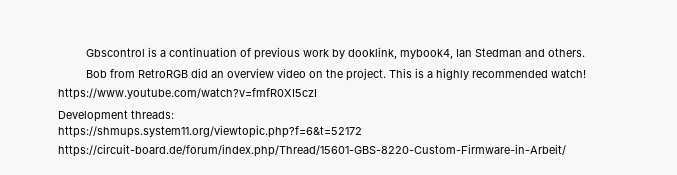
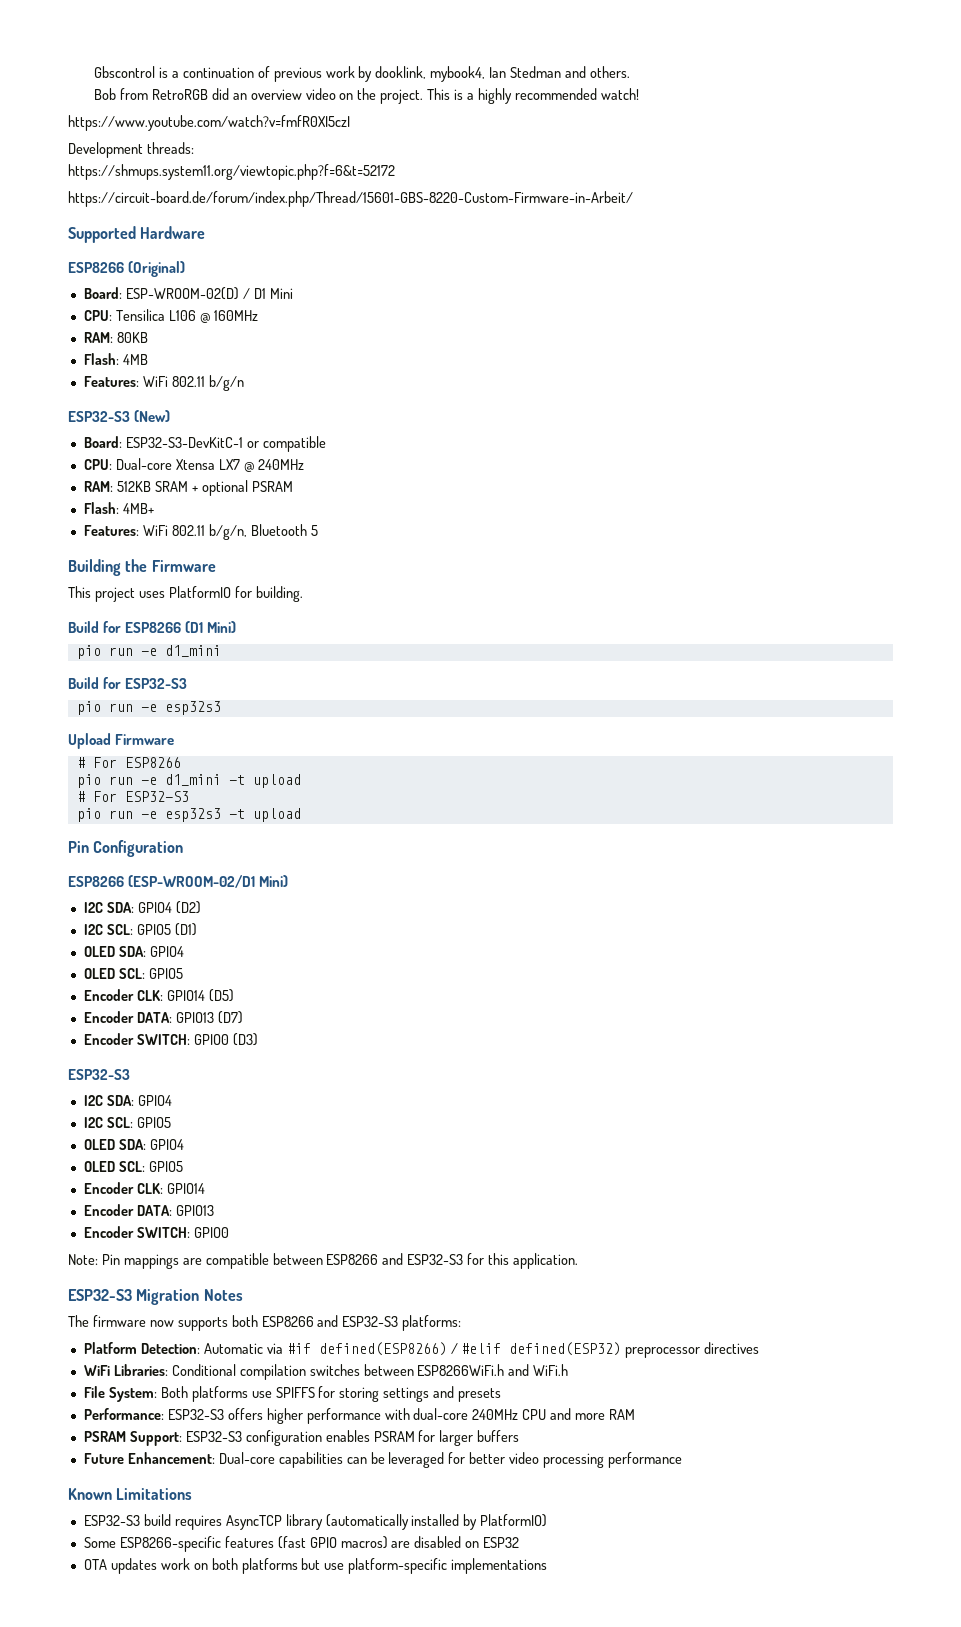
(566, 150) none -> [68,226,206,243] [68,261,186,277] [83,287,293,300] [83,309,258,323] [83,332,148,343] [83,353,148,365] [83,375,244,391] [68,410,171,422] [83,436,326,452] [83,458,304,472] [83,480,293,496] [83,502,154,514] [83,524,318,540] [68,559,216,576] [68,586,303,602] [68,621,237,633] [76,645,221,659] [68,677,188,689] [76,701,221,715] [68,733,175,749] [76,757,181,768] [76,774,301,788] [76,791,189,802] [76,808,301,822] [68,840,184,857] [68,875,289,888] [83,901,201,914] [83,923,197,936] [83,946,184,957] [83,968,183,979] [83,989,234,1002] [83,1011,243,1024] [83,1033,258,1046] [68,1069,130,1080] [83,1095,172,1106] [83,1117,171,1128] [83,1139,184,1150] [83,1161,183,1172] [83,1182,205,1194] [83,1204,214,1216] [83,1226,229,1238] [68,1253,579,1269] [68,1289,243,1305] [68,1315,462,1331] [83,1342,760,1358] [83,1364,569,1380] [83,1386,502,1402] [83,1408,636,1424] [83,1430,520,1446] [83,1452,682,1468] [68,1488,193,1500] [83,1514,548,1530] [83,1536,520,1552] [83,1558,548,1574] // Supported Hardware // ESP8266 (Original) // Board: ESP-WROOM-02(D) / D1 Mini // CPU: Tensilica L106 @ 160MHz // RAM: 80KB // Flash: 4MB // Features: WiFi 802.11 b/g/n // ESP32-S3 (New) // Board: ESP32-S3-DevKitC-1 or compatible // CPU: Dual-core Xtensa LX7 @ 240MHz // RAM: 512KB SRAM + optional PSRAM // Flash: 4MB+ // Features: WiFi 802.11 b/g/n, Bluetooth 5 // Building the Firmware // This project uses PlatformIO for building. // Build for ESP8266 (D1 Mini) // pio run -e d1_mini // Build for ESP32-S3 // pio run -e esp32s3 // Upload Firmware // # For ESP8266 // pio run -e d1_mini -t upload // # For ESP32-S3 // pio run -e esp32s3 -t upload // Pin Configuration // ESP8266 (ESP-WROOM-02/D1 Mini) // I2C SDA: GPIO4 (D2) // I2C SCL: GPIO5 (D1) // OLED SDA: GPIO4 // OLED SCL: GPIO5 // Encoder CLK: GPIO14 (D5) // Encoder DATA: GPIO13 (D7) // Encoder SWITCH: GPIO0 (D3) // ESP32-S3 // I2C SDA: GPIO4 // I2C SCL: GPIO5 // OLED SDA: GPIO4 // OLED SCL: GPIO5 // Encoder CLK: GPIO14 // Encoder DATA: GPIO13 // Encoder SWITCH: GPIO0 // Note: Pin mappings are compatible between ESP8266 and ESP32-S3 for this application. // ESP32-S3 Migration Notes // The firmware now supports both ESP8266 and ESP32-S3 platforms: // Platform Detection: Automatic via #if defined(ESP8266) / #elif defined(ESP32) preprocessor directives // WiFi Libraries: Conditional compilation switches between ESP8266WiFi.h and WiFi.h // File System: Both platforms use SPIFFS for storing settings and presets // Performance: ESP32-S3 offers higher performance with dual-core 240MHz CPU and more RAM // PSRAM Support: ESP32-S3 configuration enables PSRAM for larger buffers // Future Enhancement: Dual-core capabilities can be leveraged for better video processing performance // Known Limitations // ESP32-S3 build requires AsyncTCP library (automatically installed by PlatformIO) // Some ESP8266-specific features (fast GPIO macros) are disabled on ESP32 // OTA updates work on both platforms but use platform-specific implementations

